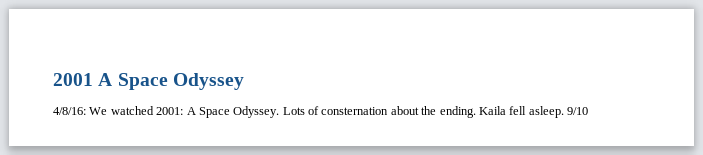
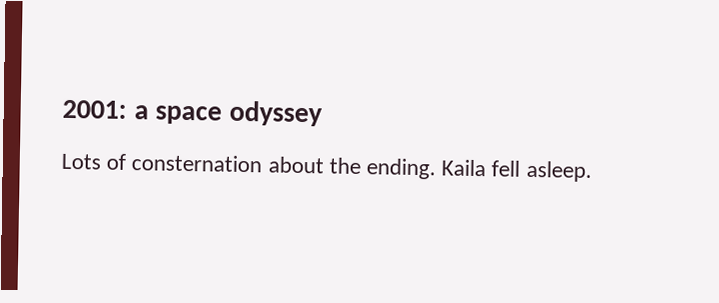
[53,73,244,90] [53,106,280,118] 2001 A Space Odyssey // 4/8/16: We watched 2001: A Space Odyssey. -> [62,99,323,127] 2001: a space odyssey //
[567,107,588,115] 9/10 -> (592, 171) none

